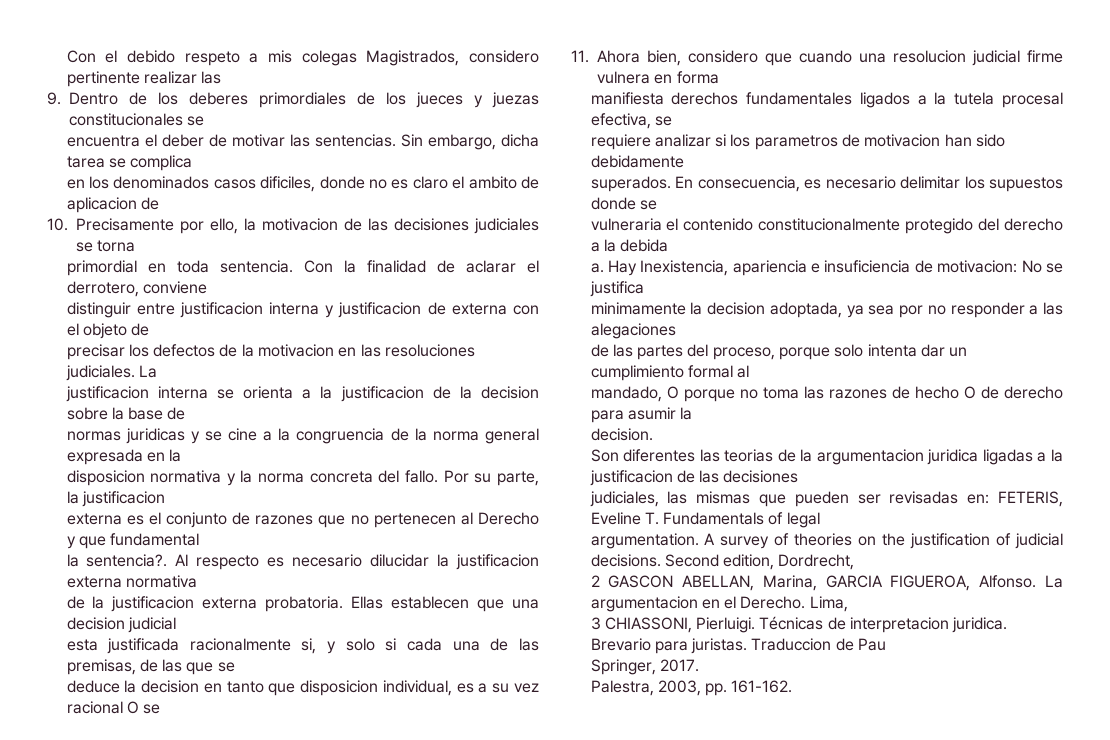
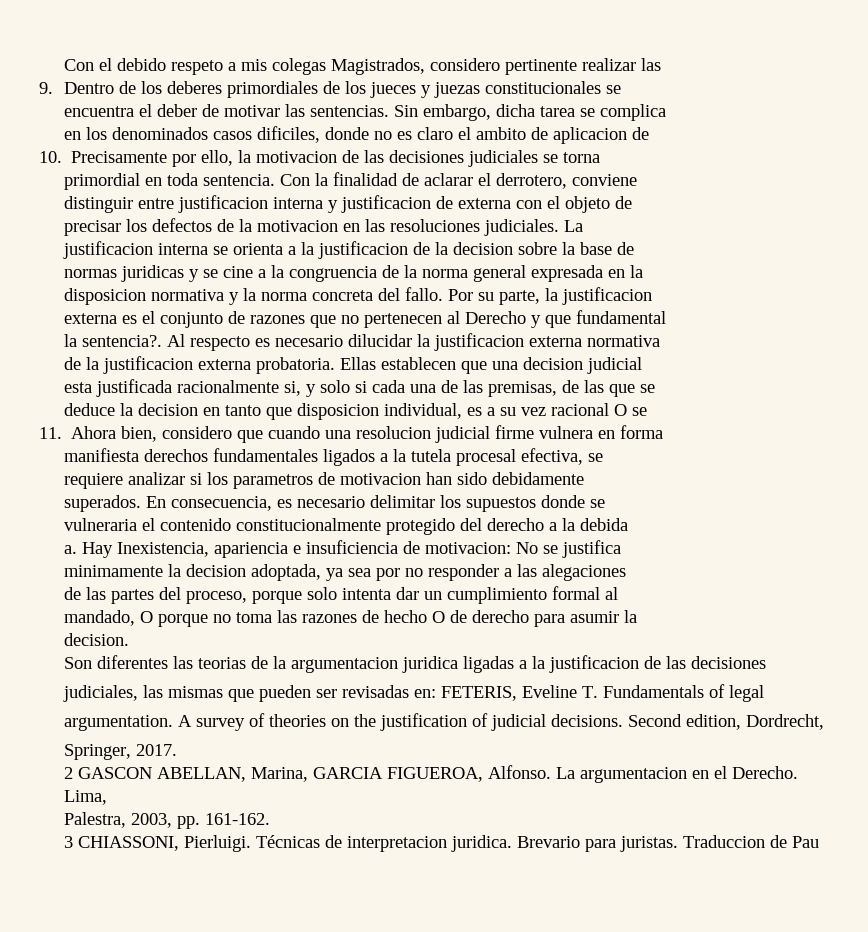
(855, 562) none -> [64,744,178,760] // Springer, 2017.
(848, 604) none -> [64,812,271,829] // Palestra, 2003, pp. 161-162.
[590,659,699,675] [590,680,793,696] // Springer, 2017. // Palestra, 2003, pp. 161-162. -> (820, 842) none

